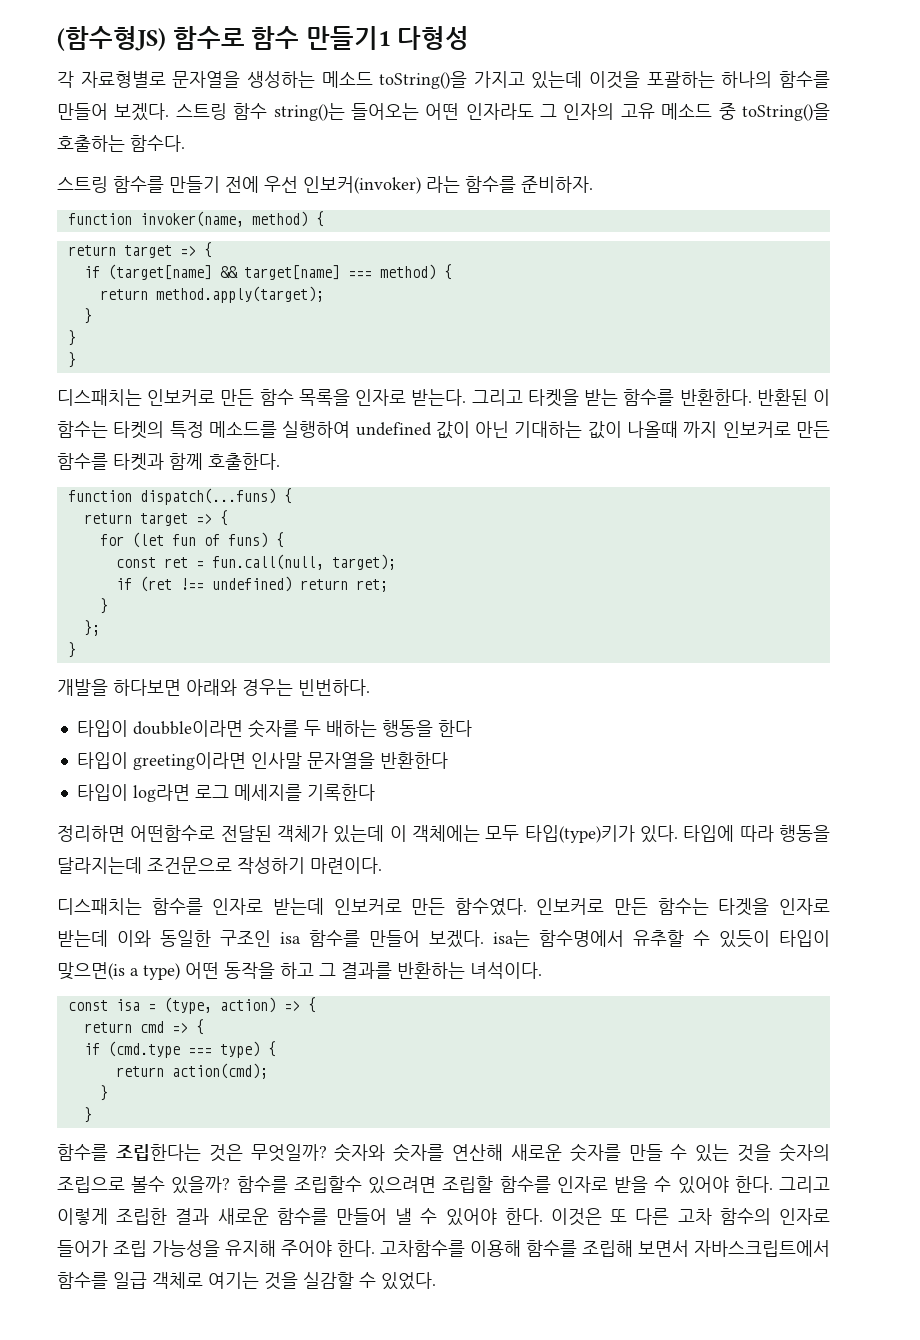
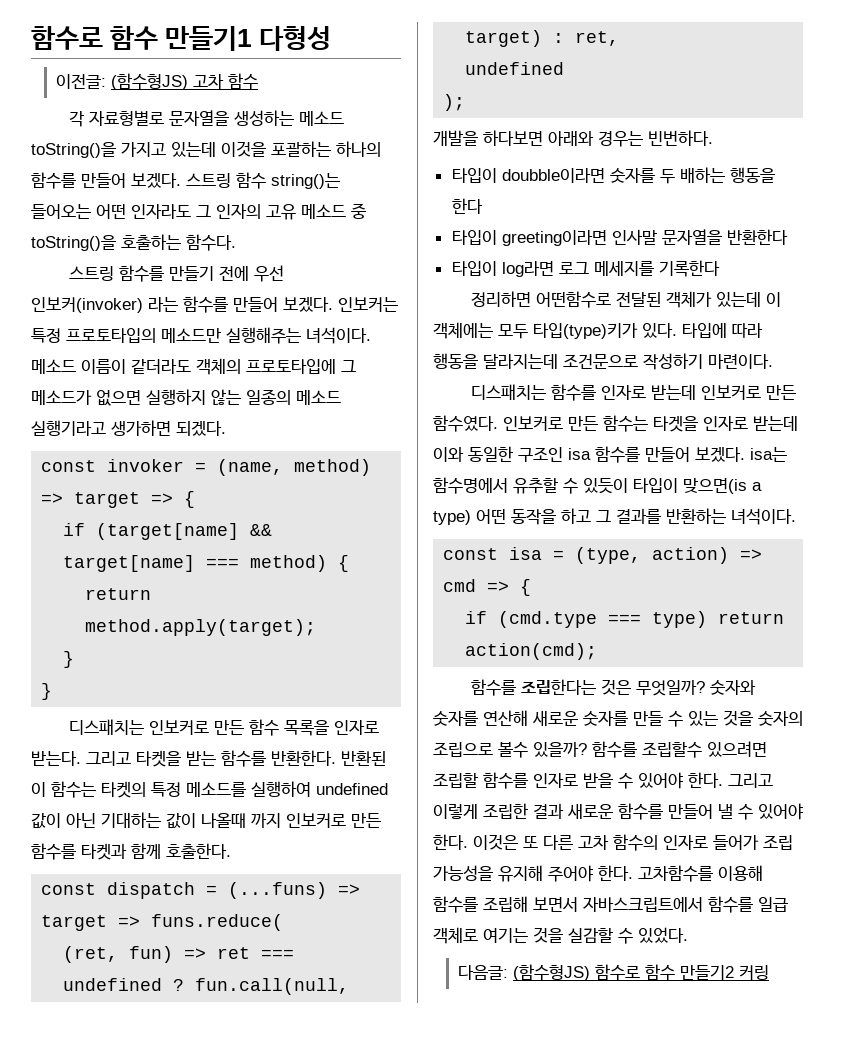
[57,26,166,51] (함수형JS) -> (31, 38) none
(470, 38) none -> [56,73,259,90] // 이전글: (함수형JS) 고차 함수
[521,176,593,193] [67,211,324,227] [67,245,116,256] 준비하자. // function invoker(name, method) { // return -> [233,297,398,312] [31,327,371,344] [31,358,356,375] [31,389,341,406] [31,420,226,436] [41,459,372,476] [41,493,64,504] 만들어 보겠다. 인보커는 특정 프로토타입의 메소드만 실행해주는 녀석이다. 메소드 이름이 같더라도 객체의 프로토타입에 그 메소드가 없으면 실행하지 않는 일종의 메소드 실행기라고 생가하면 되겠다. // const invoker = (name, method) =>
[67,352,76,368] // } -> (53, 691) none
[67,488,292,505] [83,510,228,526] [99,532,284,548] [115,554,396,570] [115,576,388,592] [99,598,108,614] [83,620,100,636] [67,642,76,658] function dispatch(...funs) { // return target => { // for (let fun of funs) { // const ret = fun.call(null, target); // if (ret !== undefined) return ret; // } // }; // } -> [41,882,361,899] [41,914,284,931] [63,946,295,963] [63,978,350,995] [465,30,620,47] [465,62,565,75] [443,94,466,111] const dispatch = (...funs) => target => funs.reduce( // (ret, fun) => ret === undefined ? fun.call(null, target) : ret, // undefined // );
[307,997,316,1013] [83,1022,132,1033] { // return -> (763, 554) none
[267,1041,276,1057] { // -> (708, 619) none
[99,1085,108,1101] [83,1107,92,1123] // } // } -> (598, 651) none
(436, 1281) none -> [458,964,770,981] // 다음글: (함수형JS) 함수로 함수 만들기2 커링

